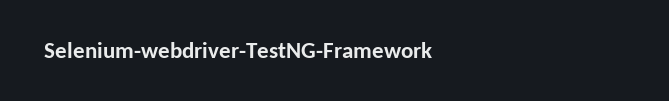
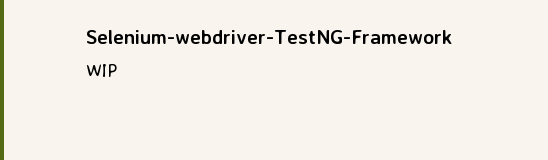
(432, 50) none -> [86,64,117,77] // WIP

